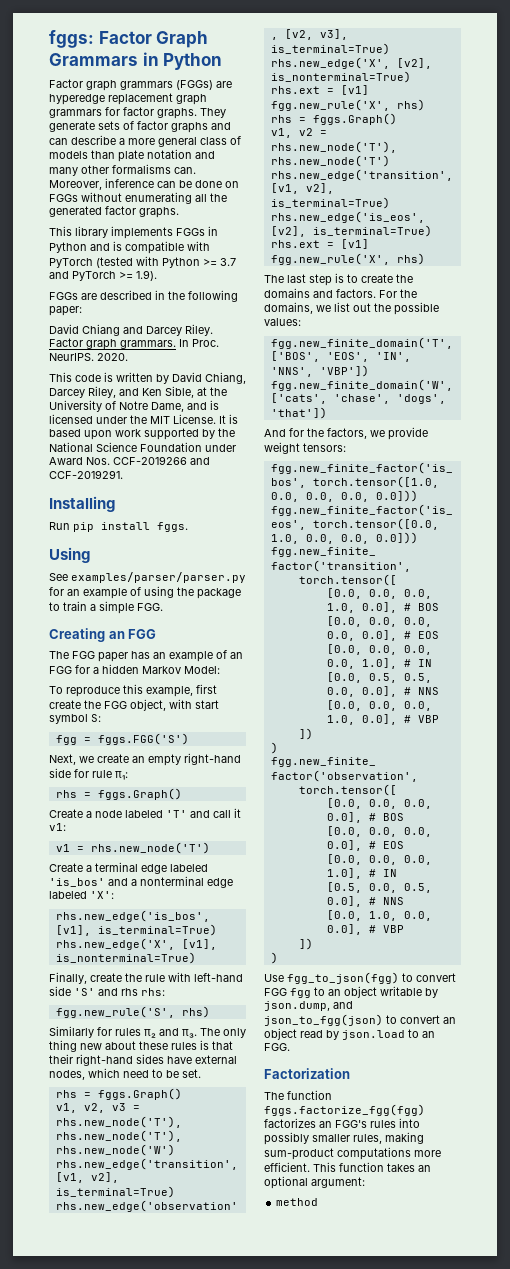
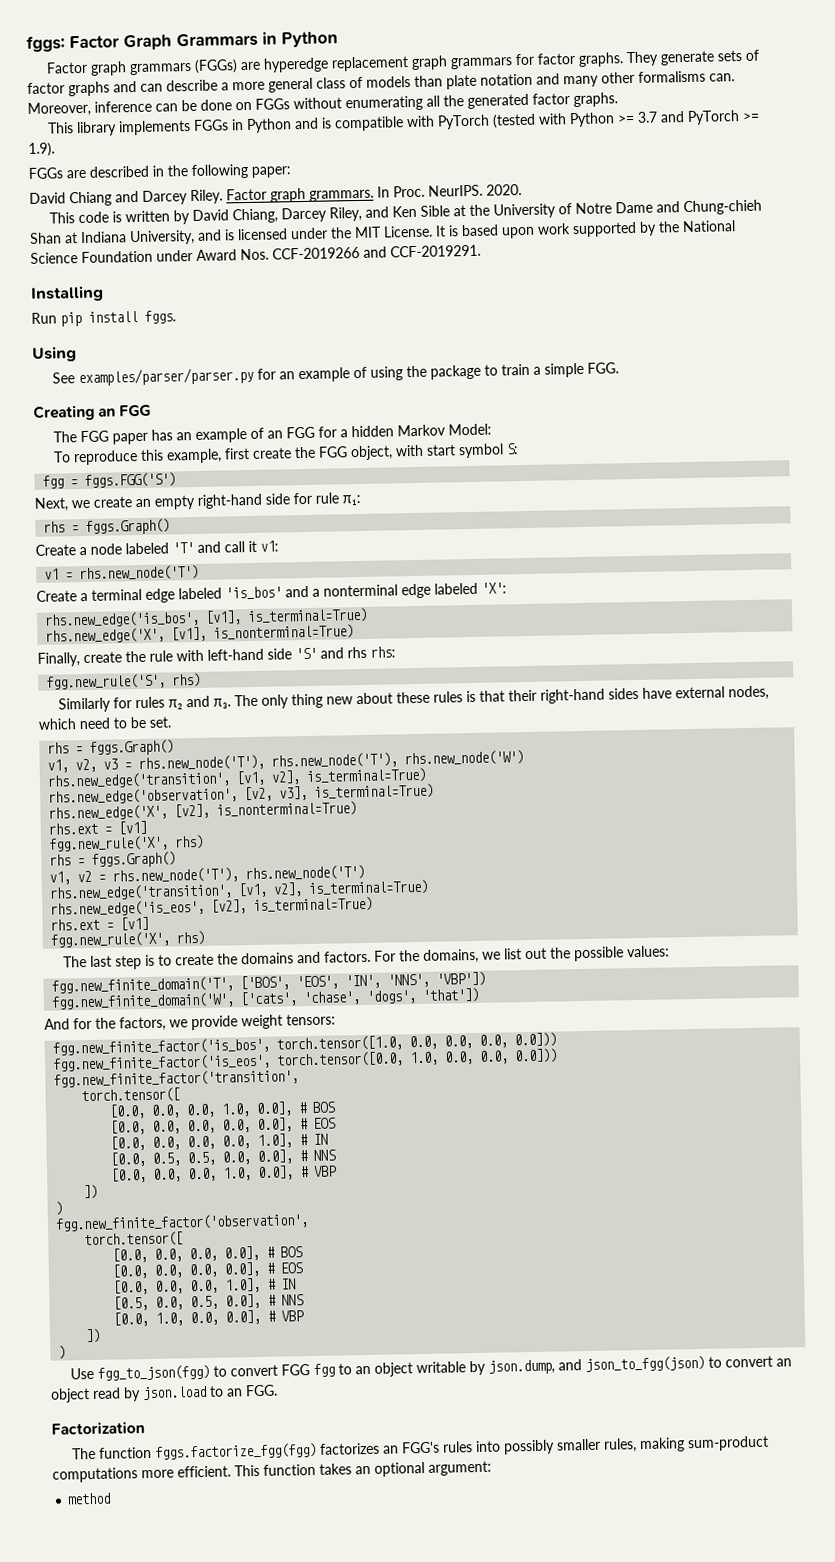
[165,386,194,398] Sible, -> [420,205,451,217] Sible
[151,402,184,412] Dame, -> [615,199,763,216] [29,229,195,246] Dame and Chung-chieh Shan at Indiana University,

